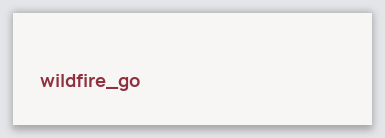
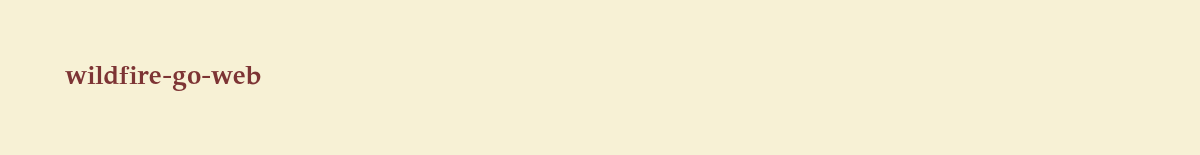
[40,74,140,91] wildfire_go -> [65,66,261,91] wildfire-go-web

